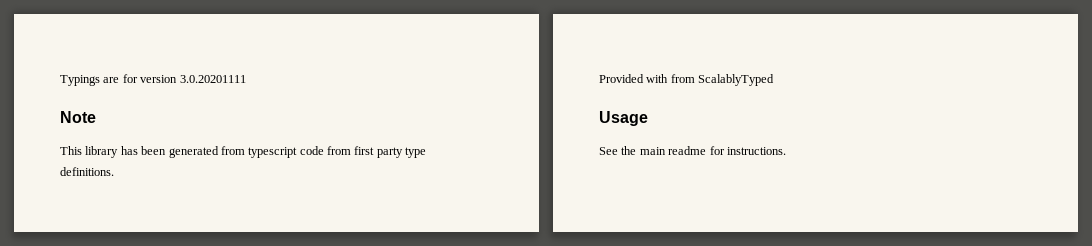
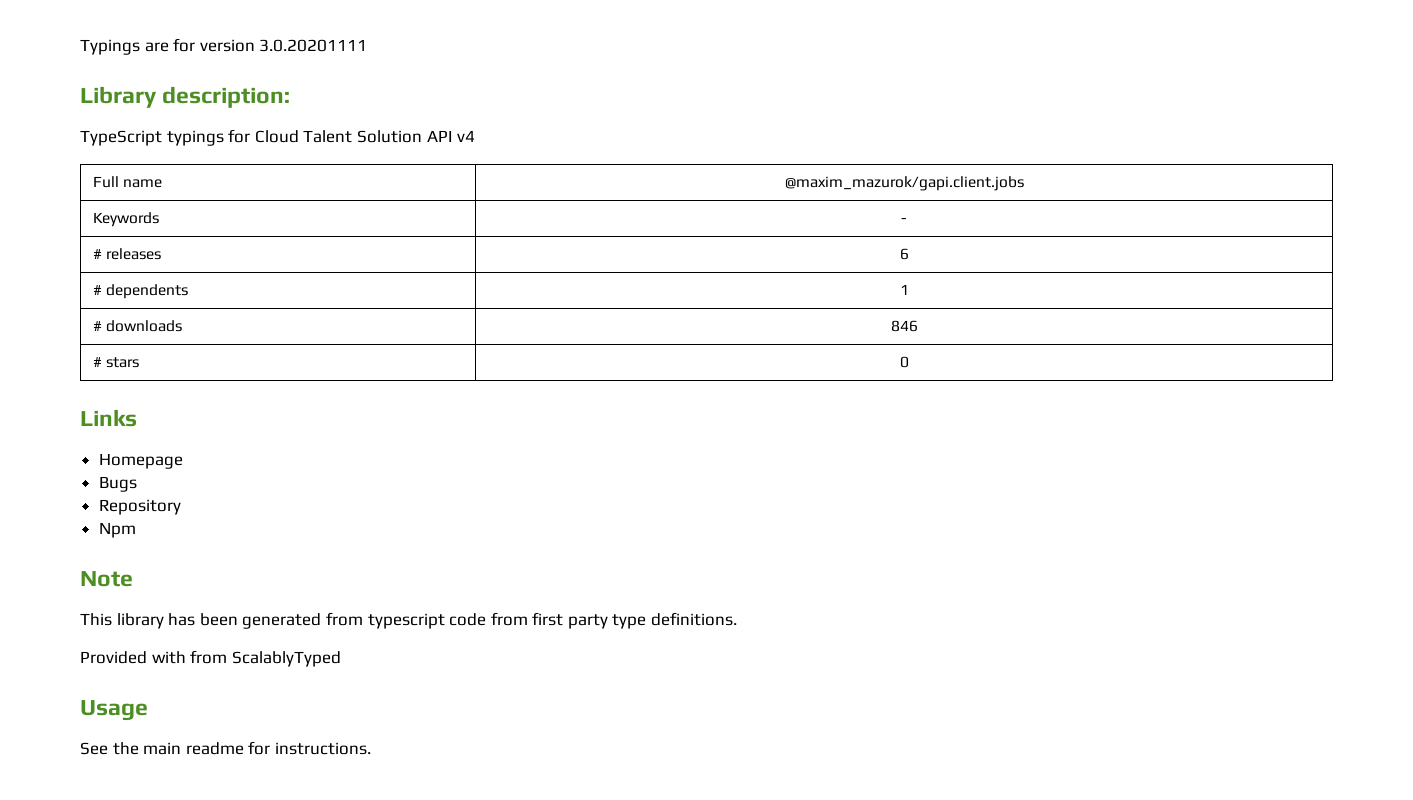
(246, 79) none -> [80,86,291,108] [80,129,476,146] [92,176,162,188] [784,176,1024,191] [92,212,159,227] [901,218,907,223] [92,248,161,260] [899,248,909,260] [92,284,188,299] [899,284,909,295] [92,320,182,332] [890,320,918,332] [92,357,139,368] [899,356,909,368] [80,409,137,427] [98,453,183,469] [98,476,137,492] [98,499,181,515] [98,522,136,538] // Library description: // TypeScript typings for Cloud Talent Solution API v4 // Full name | @maxim_mazurok/gapi.client.jobs // Keywords | - // # releases | 6 // # dependents | 1 // # downloads | 846 // # stars | 0 // Links // Homepage // Bugs // Repository // Npm

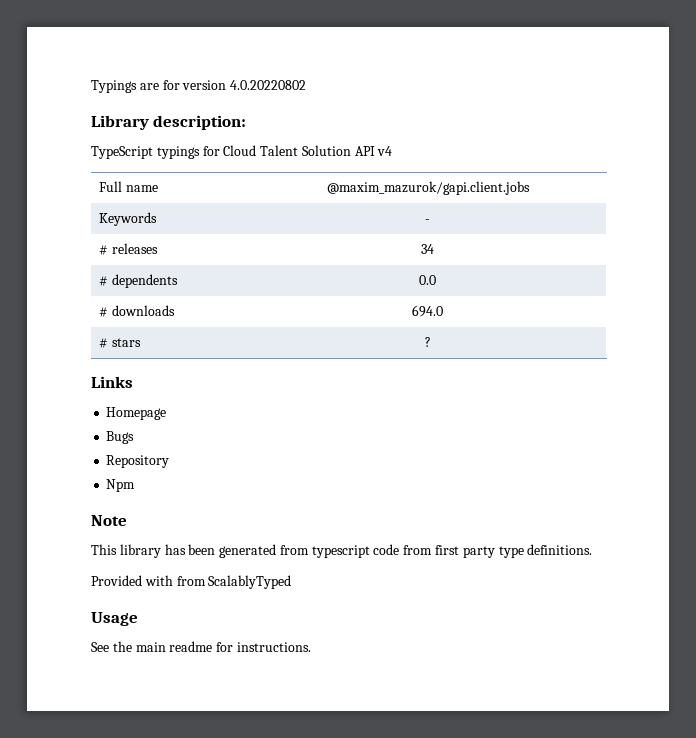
[259,39,368,52] 3.0.20201111 -> [230,80,307,90] 4.0.20220802
[899,248,909,260] 6 -> [421,244,434,254] 34
[899,284,909,295] 1 -> [419,275,436,285] 0.0
[890,320,918,332] 846 -> [412,305,443,317] 694.0
[899,356,909,368] 0 -> [424,337,431,347] ?

